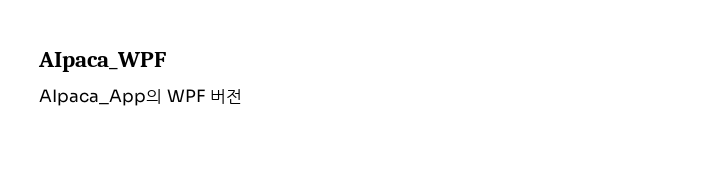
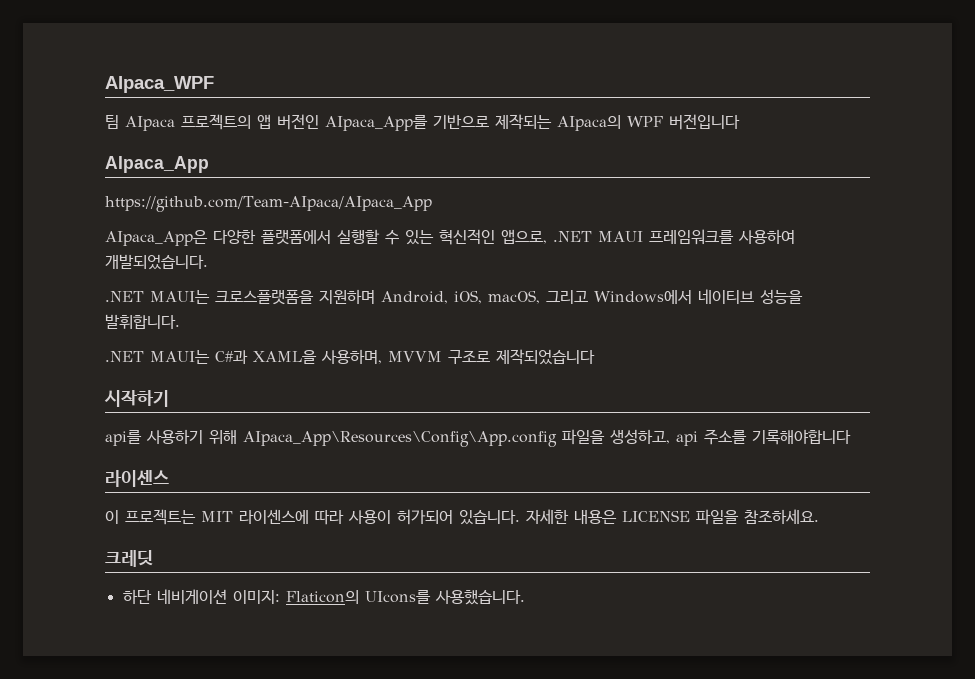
[39,89,243,106] AIpaca_App의 WPF 버전 -> [105,114,740,131] [105,156,209,173] [105,196,432,212] [105,229,795,246] [105,254,208,270] [105,289,803,305] [105,314,180,329] [105,349,595,365] [104,390,169,407] [105,429,851,447] [105,470,169,487] [105,509,819,525] [105,550,153,567] [122,589,525,605] 팀 AIpaca 프로젝트의 앱 버전인 AIpaca_App를 기반으로 제작되는 AIpaca의 WPF 버전입니다 // AIpaca_App // https://github.com/Team-AIpaca/AIpaca_App // AIpaca_App은 다양한 플랫폼에서 실행할 수 있는 혁신적인 앱으로, .NET MAUI 프레임워크를 사용하여 개발되었습니다. // .NET MAUI는 크로스플랫폼을 지원하며 Android, iOS, macOS, 그리고 Windows에서 네이티브 성능을 발휘합니다. // .NET MAUI는 C#과 XAML을 사용하며, MVVM 구조로 제작되었습니다 // 시작하기 // api를 사용하기 위해 AIpaca_App\Resources\Config\App.config 파일을 생성하고, api 주소를 기록해야합니다 // 라이센스 // 이 프로젝트는 MIT 라이센스에 따라 사용이 허가되어 있습니다. 자세한 내용은 LICENSE 파일을 참조하세요. // 크레딧 // 하단 네비게이션 이미지: Flaticon의 UIcons를 사용했습니다.

